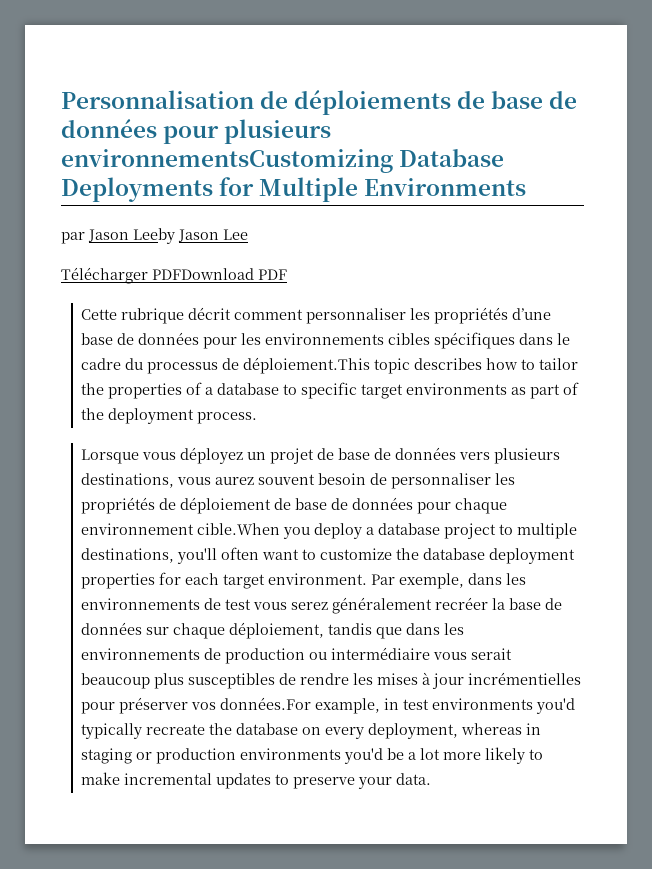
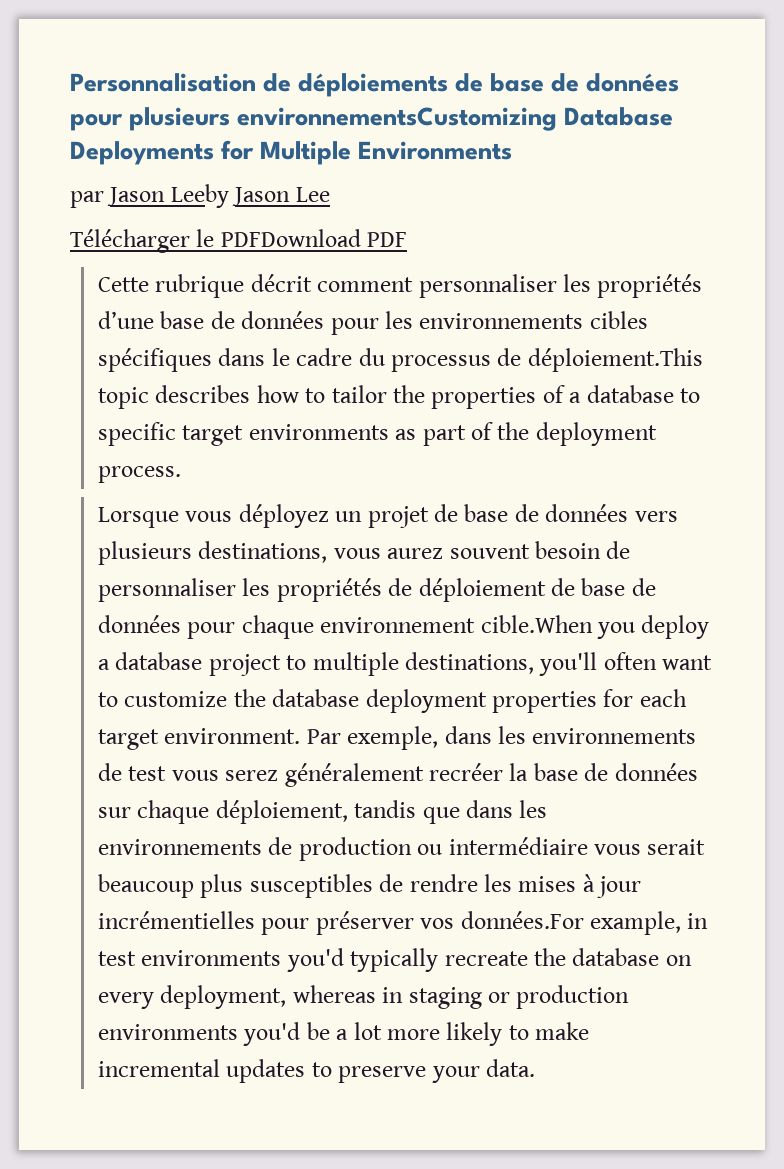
(148, 275) none -> [196,229,215,247] le

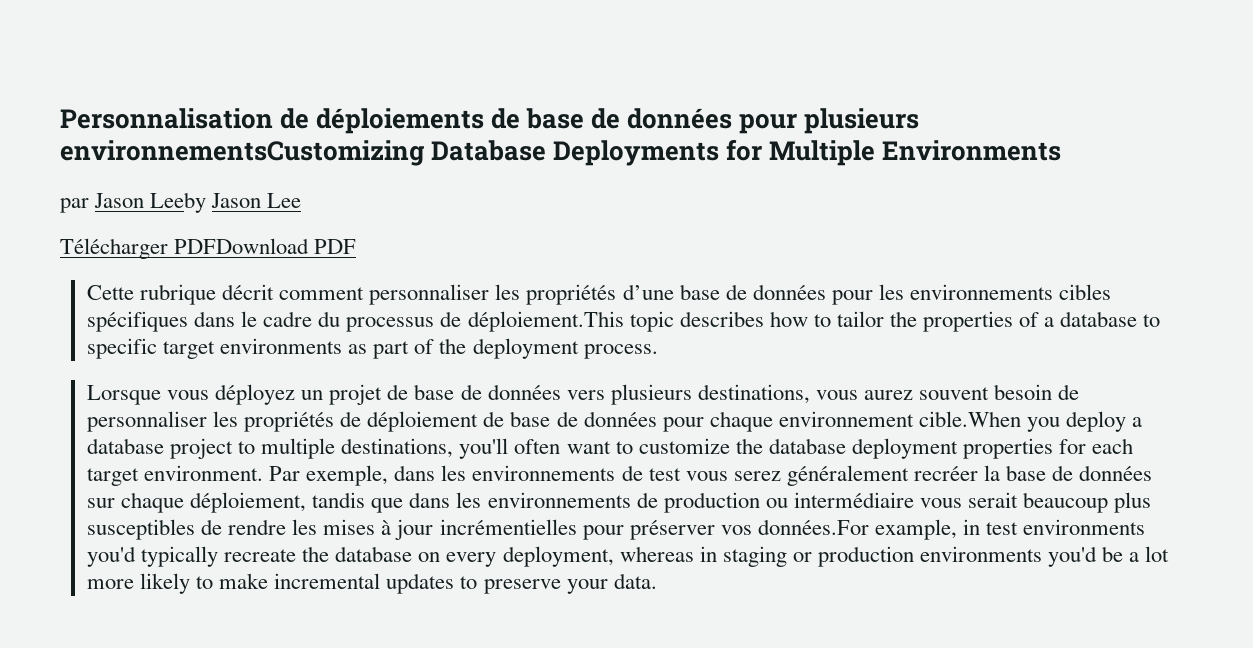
[196,229,215,247] le -> (168, 248) none

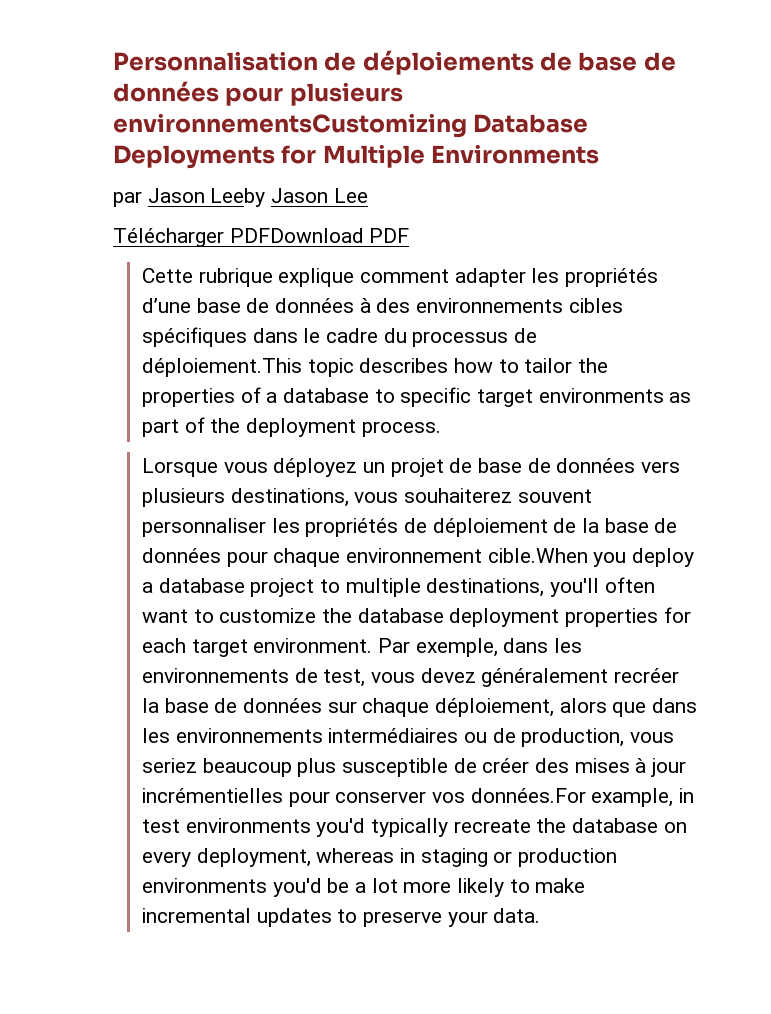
[222,284,490,305] décrit comment personnaliser -> [278,268,526,287] explique comment adapter
[831,284,904,305] pour les -> [359,298,411,313] à des
[863,384,1080,400] aurez souvent besoin de -> [403,488,592,503] souhaiterez souvent
(505, 419) none -> [581,518,599,533] la
[648,468,781,481] test vous serez -> [323,668,476,687] test, vous devez
[312,492,366,508] tandis -> [559,698,607,713] alors
[636,492,1152,513] [86,519,318,540] de production ou intermédiaire vous serait beaucoup plus susceptibles de rendre les -> [328,728,674,747] [141,758,569,777] intermédiaires ou de production, vous seriez beaucoup plus susceptible de créer des
[629,520,715,540] préserver -> [335,791,427,803] conserver

